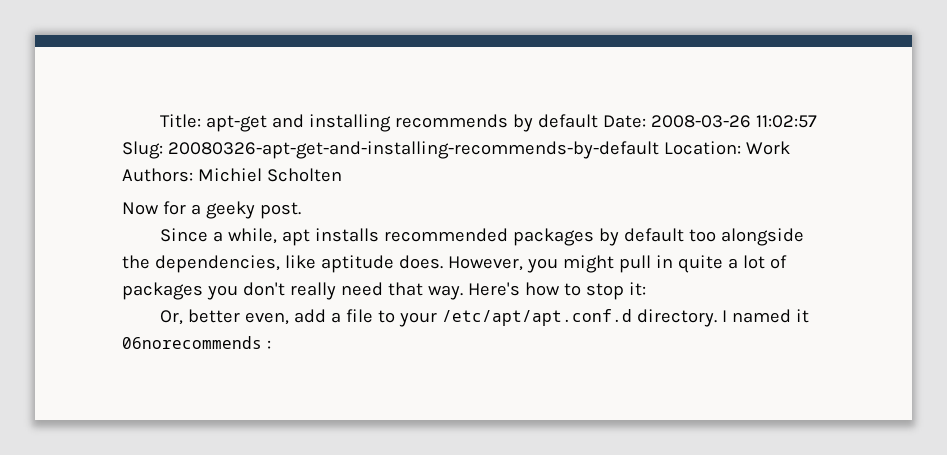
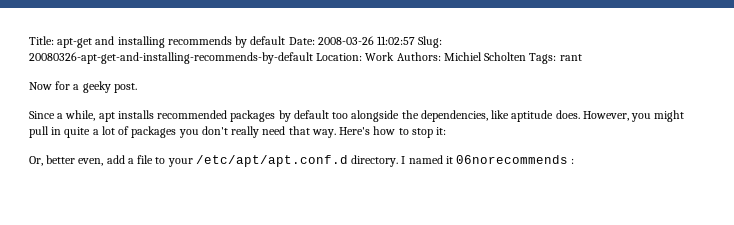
(342, 175) none -> [529,53,582,64] Tags: rant

